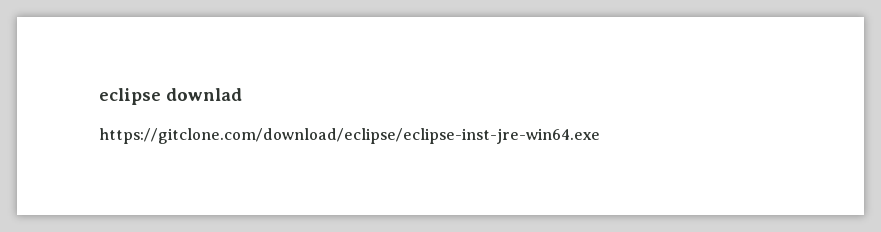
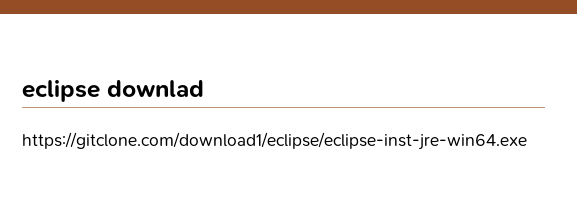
[99,128,600,144] https://gitclone.com/download/eclipse/eclipse-inst-jre-win64.exe -> [22,132,527,150] https://gitclone.com/download1/eclipse/eclipse-inst-jre-win64.exe

